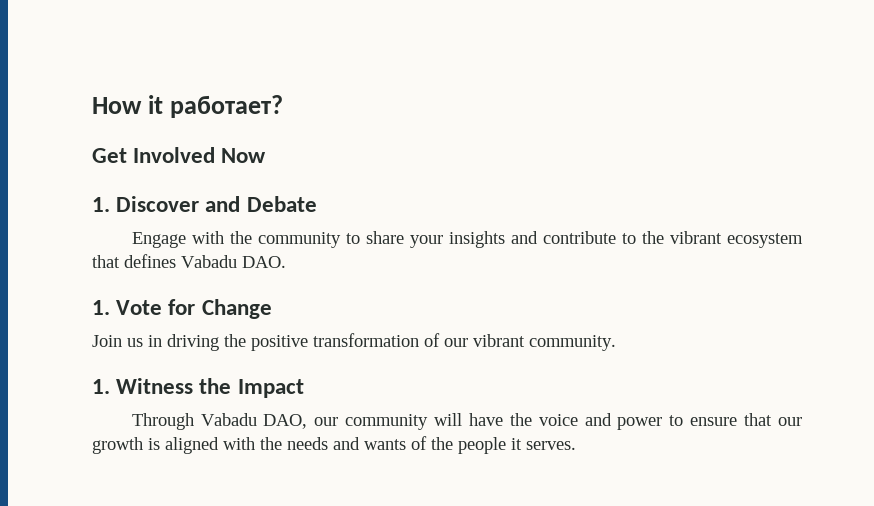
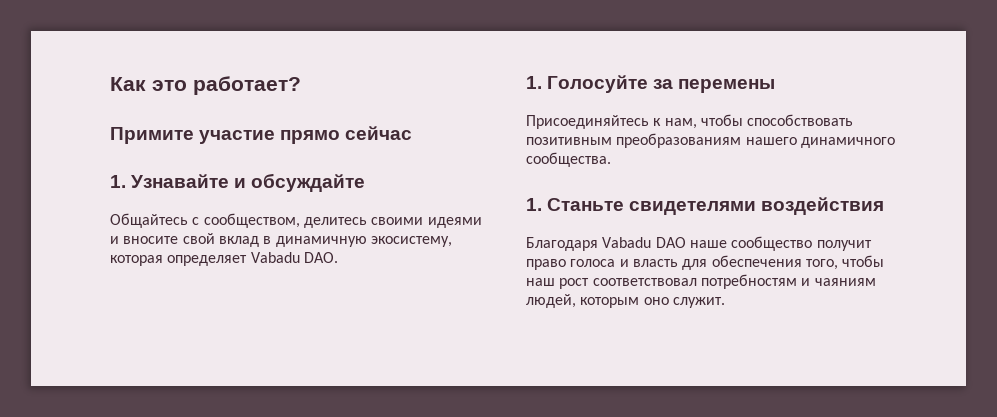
[92,95,164,114] How it -> [110,77,187,91] Как это
[92,147,267,163] [92,196,317,212] [131,231,803,248] [92,254,286,268] [92,299,272,319] [92,333,616,351] [92,378,304,398] [131,413,803,430] [92,436,576,454] Get Involved Now // 1. Discover and Debate // Engage with the community to share your insights and contribute to the vibrant ecosystem that defines Vabadu DAO. // 1. Vote for Change // Join us in driving the positive transformation of our vibrant community. // 1. Witness the Impact // Through Vabadu DAO, our community will have the voice and power to ensure that our growth is aligned with the needs and wants of the people it serves. -> [110,126,413,144] [110,173,366,192] [110,213,482,228] [110,233,452,247] [110,252,338,266] [526,75,776,93] [526,114,854,129] [526,133,895,148] [526,152,611,167] [526,197,885,215] [526,236,872,251] [526,255,885,270] [526,274,876,289] [526,294,725,308] Примите участие прямо сейчас // 1. Узнавайте и обсуждайте // Общайтесь с сообществом, делитесь своими идеями и вносите свой вклад в динамичную экосистему, которая определяет Vabadu DAO. // 1. Голосуйте за перемены // Присоединяйтесь к нам, чтобы способствовать позитивным преобразованиям нашего динамичного сообщества. // 1. Станьте свидетелями воздействия // Благодаря Vabadu DAO наше сообщество получит право голоса и власть для обеспечения того, чтобы наш рост соответствовал потребностям и чаяниям людей, которым оно служит.

